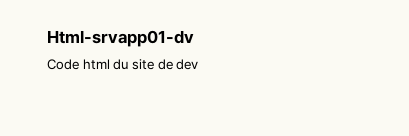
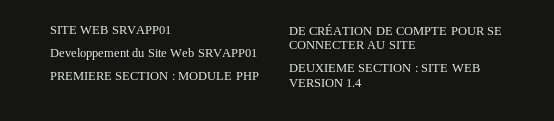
[47,30,194,47] [47,59,199,70] Html-srvapp01-dv // Code html du site de dev -> [50,26,171,34] [50,48,257,60] [50,72,259,80] [289,24,502,35] [289,41,416,49] [289,64,480,72] [289,79,363,87] SITE WEB SRVAPP01 // Developpement du Site Web SRVAPP01 // PREMIERE SECTION : MODULE PHP DE CRÉATION DE COMPTE POUR SE CONNECTER AU SITE // DEUXIEME SECTION : SITE WEB VERSION 1.4

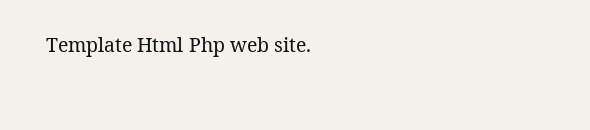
[50,26,171,34] [50,48,257,60] [50,72,259,80] [289,24,502,35] [289,41,416,49] [289,64,480,72] [289,79,363,87] SITE WEB SRVAPP01 // Developpement du Site Web SRVAPP01 // PREMIERE SECTION : MODULE PHP DE CRÉATION DE COMPTE POUR SE CONNECTER AU SITE // DEUXIEME SECTION : SITE WEB VERSION 1.4 -> [46,37,312,57] Template Html Php web site.

